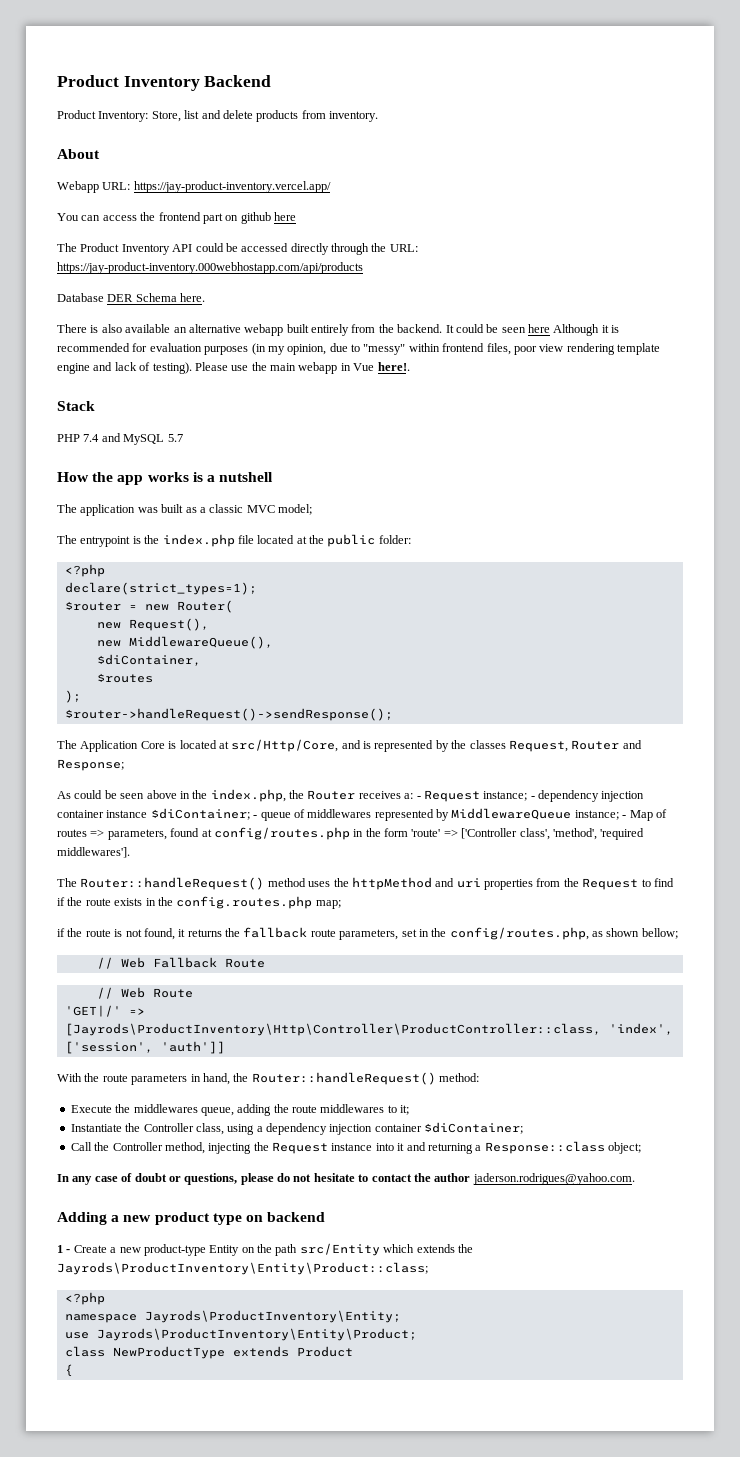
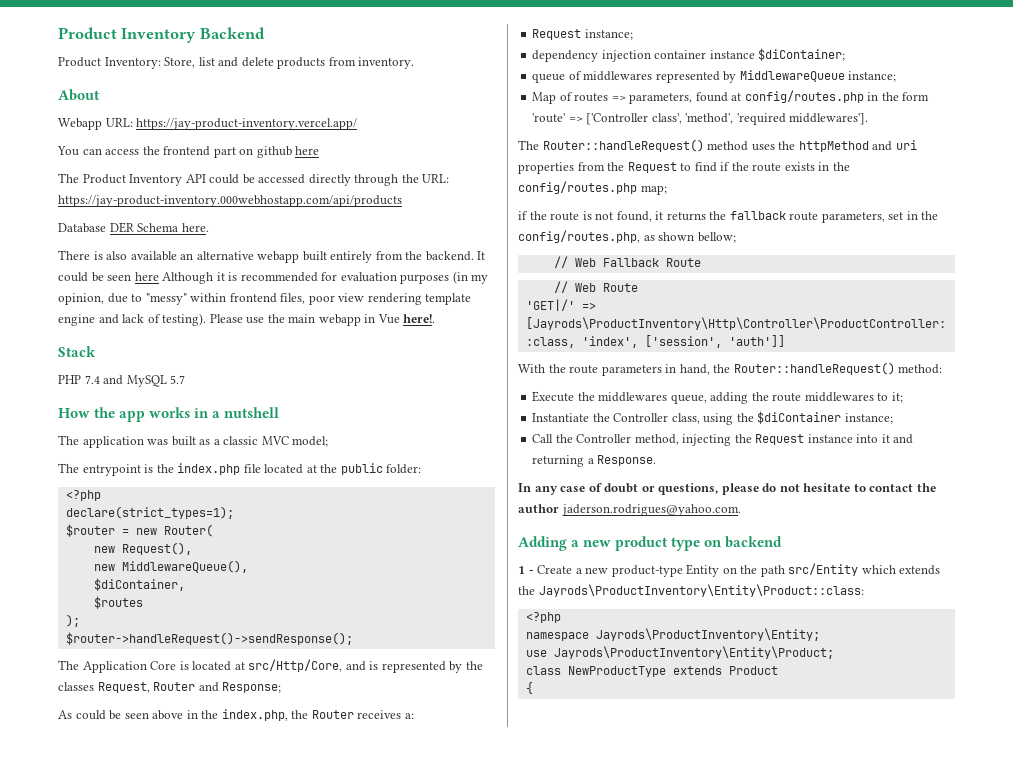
[192,472,203,482] is -> [194,408,210,418] in
[416,796,421,799] - -> (414, 716) //
[530,796,535,799] - -> (633, 34) //
[253,815,258,818] - -> (846, 54) //
[622,815,627,818] - -> (897, 76) //
[176,896,313,909] config.routes.php -> [518,181,637,194] config/routes.php
[256,1122,524,1135] a dependency injection container $diContainer; -> [736,411,893,424] the $diContainer instance;
[484,1141,641,1154] Response::class object; -> [597,455,657,466] Response.
[57,1262,428,1275] Jayrods\ProductInventory\Entity\Product::class; -> [538,584,864,597] Jayrods\ProductInventory\Entity\Product::class:

